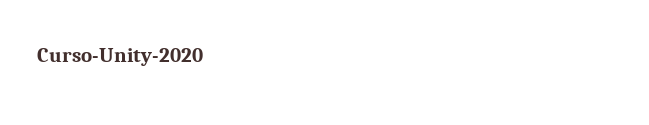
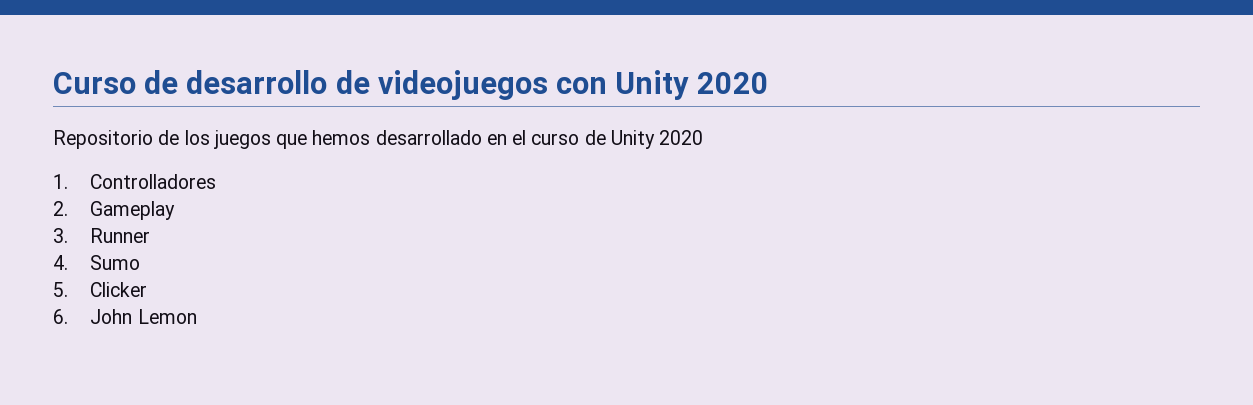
[37,48,203,66] Curso-Unity-2020 -> [53,70,769,100] [53,130,704,149] [53,174,217,189] [53,201,176,220] [53,228,151,243] [53,255,141,270] [53,282,148,297] [53,309,197,324] Curso de desarrollo de videojuegos con Unity 2020 // Repositorio de los juegos que hemos desarrollado en el curso de Unity 2020 // 1. Controlladores // 2. Gameplay // 3. Runner // 4. Sumo // 5. Clicker // 6. John Lemon

